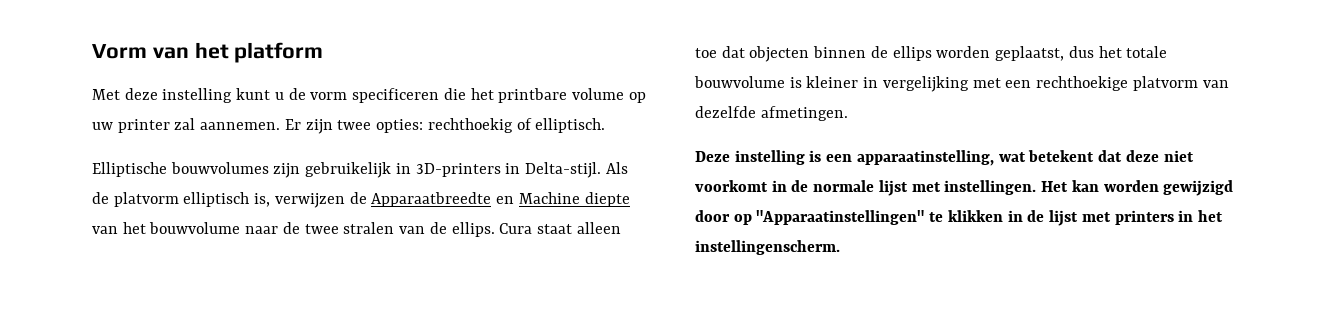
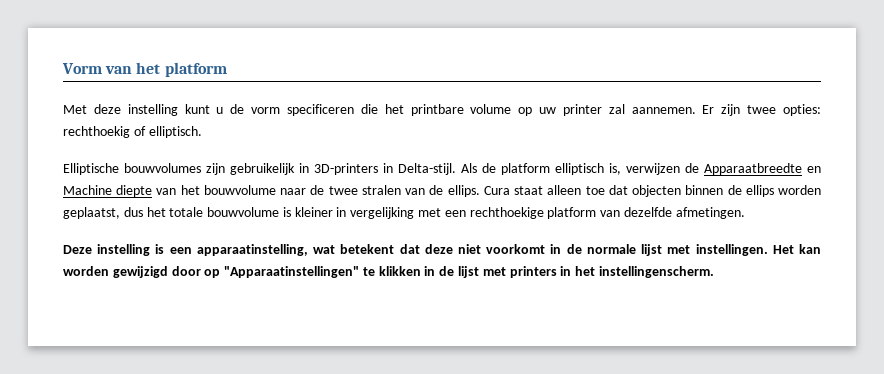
[113,192,179,207] platvorm -> [501,163,550,175] platform
[1132,76,1198,91] platvorm -> [547,207,597,219] platform

